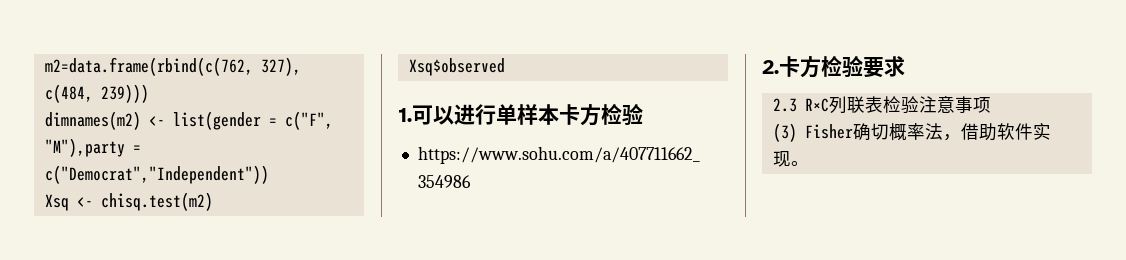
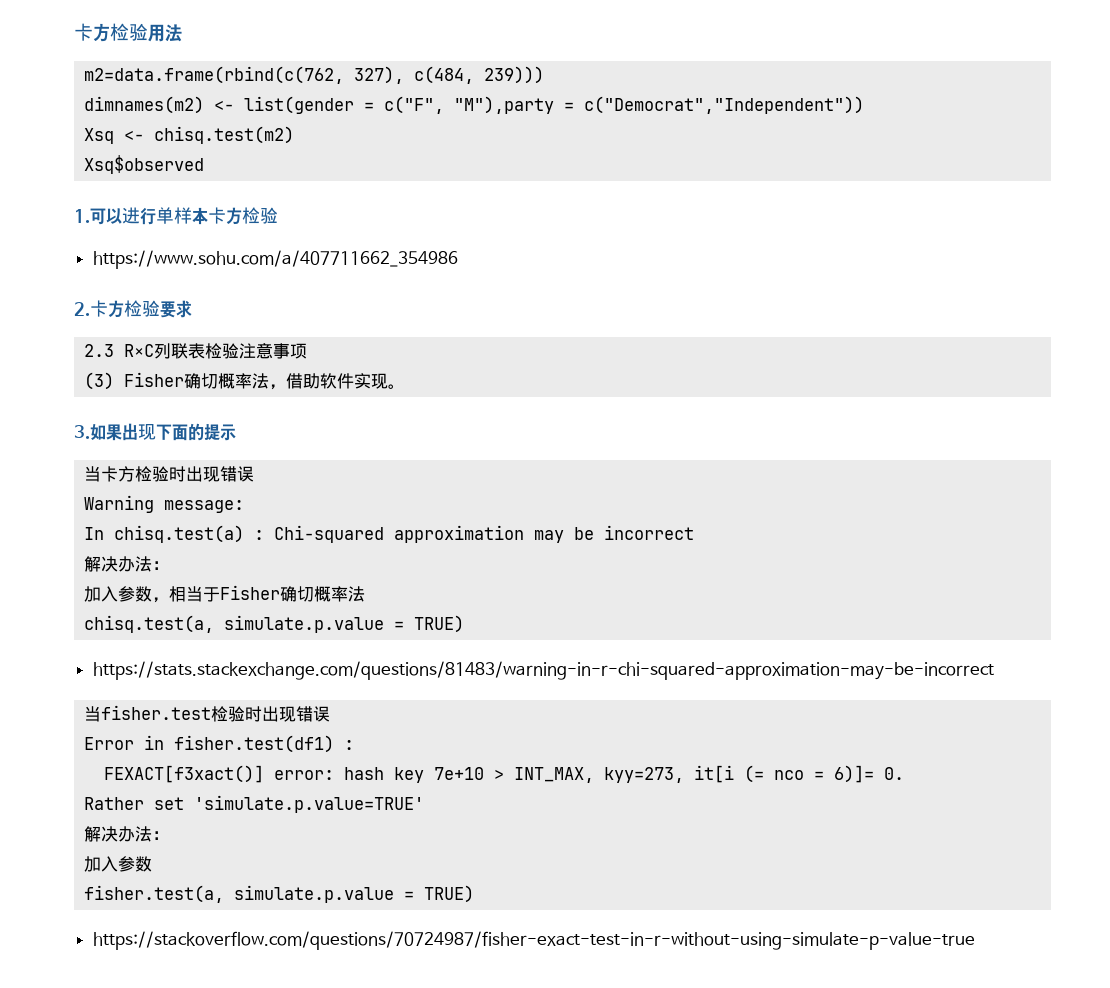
(44, 66) none -> [74,23,182,42] 卡方检验用法 //
(809, 163) none -> [74,423,236,441] [84,466,255,482] [84,495,245,513] [84,525,695,543] [84,556,170,572] [84,585,366,603] [84,615,465,633] [92,661,994,680] [84,705,331,722] [84,735,355,753] [104,765,905,783] [84,795,425,813] [84,826,170,842] [84,856,153,872] [84,885,475,903] [92,931,975,950] // 3.如果出现下面的提示 // 当卡方检验时出现错误 // Warning message: // In chisq.test(a) : Chi-squared approximation may be incorrect // 解决办法： // 加入参数，相当于Fisher确切概率法 // chisq.test(a, simulate.p.value = TRUE) // https://stats.stackexchange.com/questions/81483/warning-in-r-chi-squared-approximation-may-be-incorrect // 当fisher.test检验时出现错误 // Error in fisher.test(df1) : // FEXACT[f3xact()] error: hash key 7e+10 > INT_MAX, kyy=273, it[i (= nco = 6)]= 0. // Rather set 'simulate.p.value=TRUE' // 解决办法： // 加入参数 // fisher.test(a, simulate.p.value = TRUE) // https://stackoverflow.com/questions/70724987/fisher-exact-test-in-r-without-using-simulate-p-value-true

